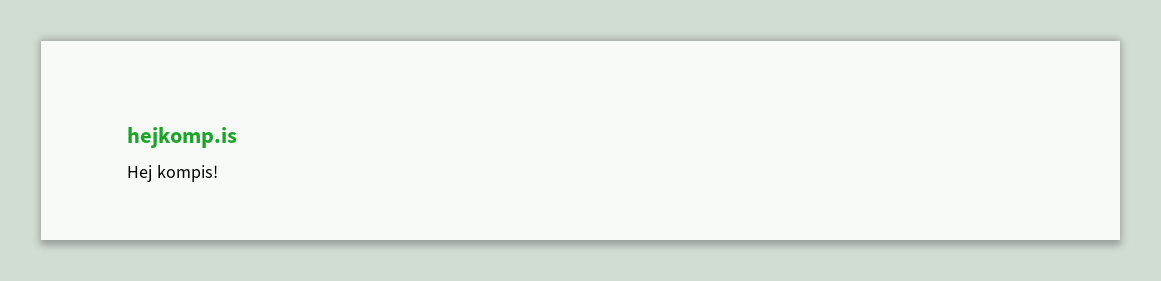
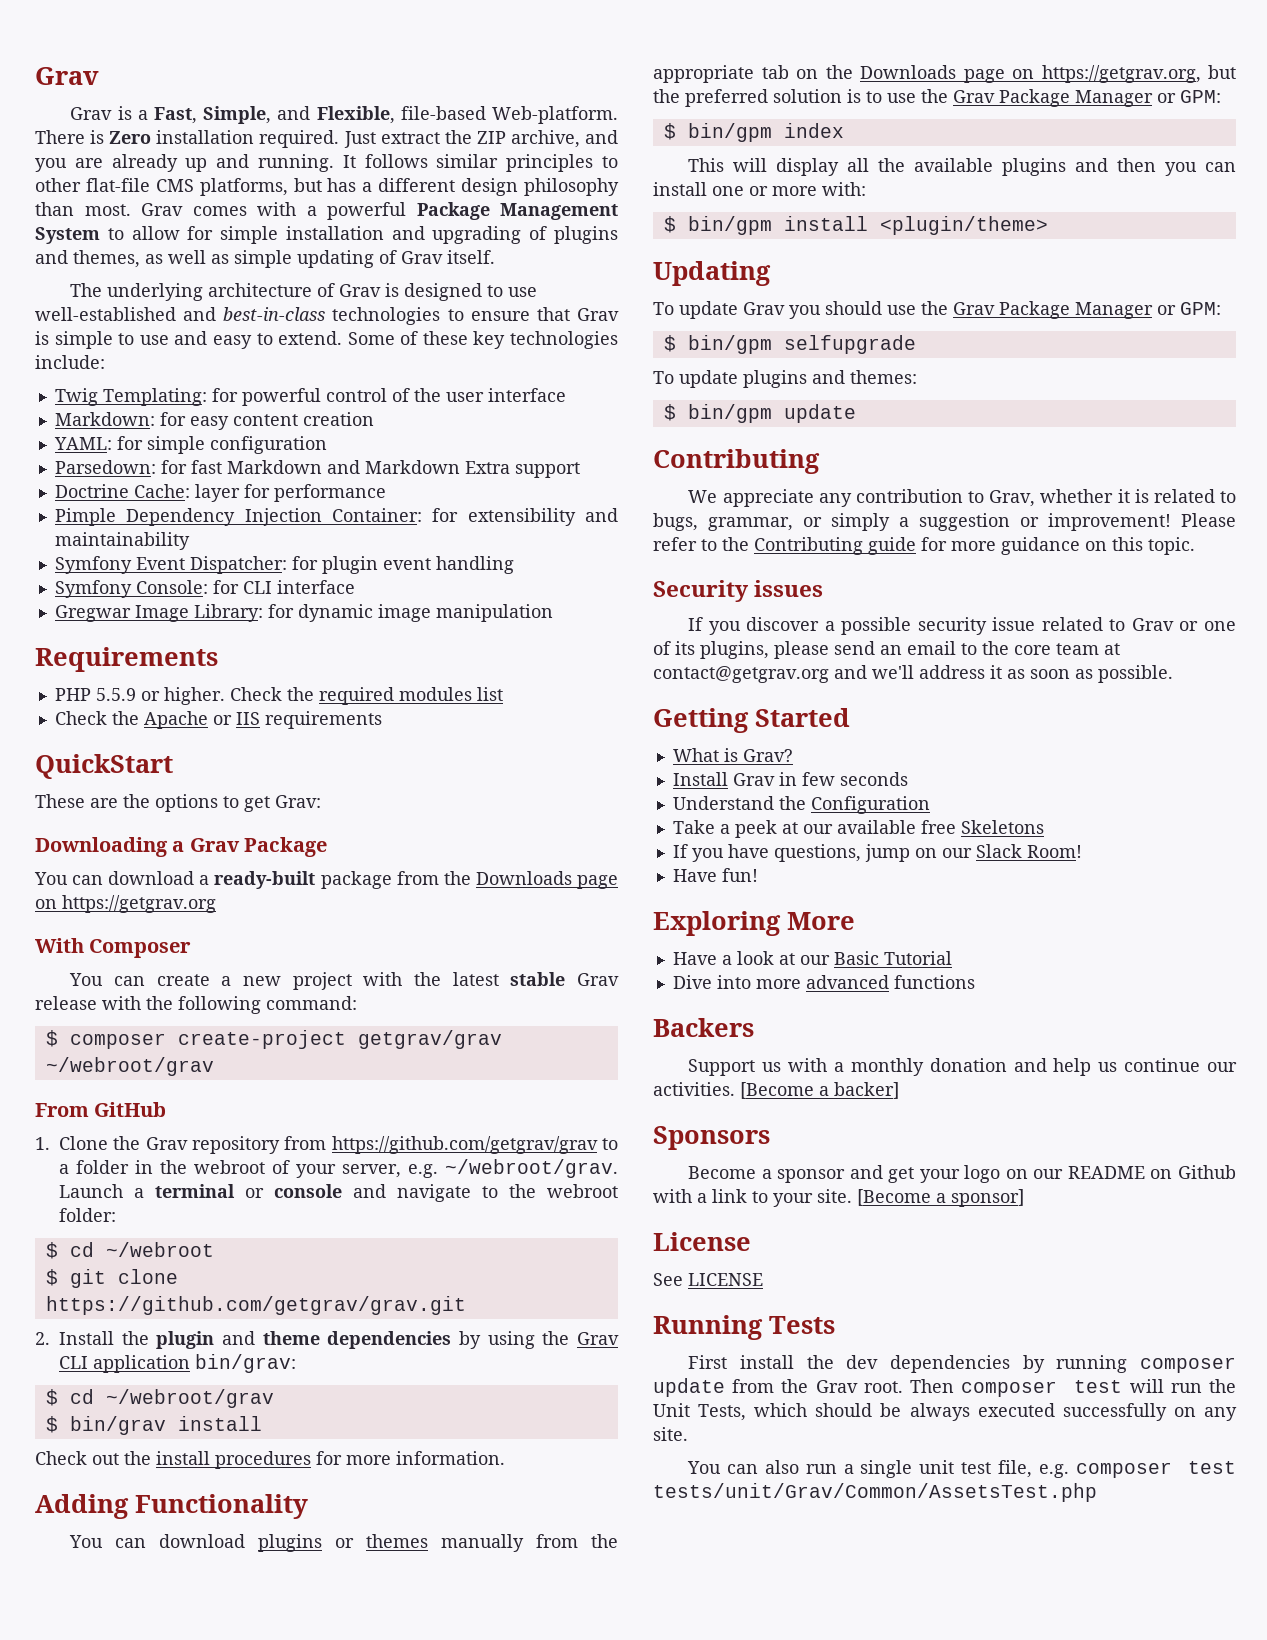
[127,127,237,148] [127,165,218,182] hejkomp.is // Hej kompis! -> [35,67,99,85] [70,106,618,124] [35,130,619,148] [35,154,618,172] [35,178,620,196] [35,202,618,220] [35,226,618,244] [35,250,495,268] [70,283,538,301] [35,307,619,325] [35,331,618,349] [35,355,105,369] [54,388,566,406] [54,412,374,430] [53,436,327,454] [54,460,580,478] [54,484,386,502] [54,508,619,526] [54,532,190,550] [54,556,514,574] [54,580,355,598] [54,604,553,622] [35,647,218,672] [54,687,503,705] [54,711,382,729] [35,754,173,779] [35,794,321,812] [35,837,328,857] [34,871,618,889] [35,895,216,913] [35,938,192,958] [69,972,619,990] [35,996,357,1014] [45,1030,502,1049] [45,1057,214,1076] [35,1102,167,1117] [35,1136,619,1154] [59,1159,618,1178] [59,1184,618,1202] [59,1208,116,1222] [45,1242,214,1259] [45,1269,178,1288] [45,1296,466,1315] [35,1331,619,1349] [59,1354,296,1373] [45,1389,274,1408] [45,1416,262,1435] [35,1451,505,1469] [35,1494,308,1519] [69,1534,619,1552] [653,65,1236,83] [653,89,1221,107] [663,123,844,142] [688,158,1236,176] [653,182,866,196] [663,216,1048,235] [653,261,771,286] [653,301,1221,319] [663,335,916,354] [653,370,917,388] [663,404,856,423] [653,449,820,474] [688,489,1236,507] [653,513,1236,531] [653,537,1195,555] [653,580,824,602] [688,617,1236,635] [653,641,1120,659] [653,665,1173,683] [653,708,850,733] [672,748,793,762] [672,772,908,786] [672,796,930,814] [672,820,1044,838] [672,844,1082,862] [672,868,758,882] [653,911,855,936] [672,951,952,965] [672,975,975,989] [653,1018,754,1037] [688,1058,1237,1076] [653,1082,899,1099] [653,1126,770,1150] [688,1165,1236,1183] [653,1189,1024,1207] [653,1232,751,1251] [653,1273,763,1286] [653,1315,835,1340] [688,1355,1236,1373] [653,1378,1236,1397] [653,1403,1237,1421] [653,1427,688,1441] [687,1460,1236,1478] [653,1483,1097,1502] Grav // Grav is a Fast, Simple, and Flexible, file-based Web-platform. There is Zero installation required. Just extract the ZIP archive, and you are already up and running. It follows similar principles to other flat-file CMS platforms, but has a different design philosophy than most. Grav comes with a powerful Package Management System to allow for simple installation and upgrading of plugins and themes, as well as simple updating of Grav itself. // The underlying architecture of Grav is designed to use well-established and best-in-class technologies to ensure that Grav is simple to use and easy to extend. Some of these key technologies include: // Twig Templating: for powerful control of the user interface // Markdown: for easy content creation // YAML: for simple configuration // Parsedown: for fast Markdown and Markdown Extra support // Doctrine Cache: layer for performance // Pimple Dependency Injection Container: for extensibility and maintainability // Symfony Event Dispatcher: for plugin event handling // Symfony Console: for CLI interface // Gregwar Image Library: for dynamic image manipulation // Requirements // PHP 5.5.9 or higher. Check the required modules list // Check the Apache or IIS requirements // QuickStart // These are the options to get Grav: // Downloading a Grav Package // You can download a ready-built package from the Downloads page on https://getgrav.org // With Composer // You can create a new project with the latest stable Grav release with the following command: // $ composer create-project getgrav/grav ~/webroot/grav // From GitHub // 1. Clone the Grav repository from https://github.com/getgrav/grav to a folder in the webroot of your server, e.g. ~/webroot/grav. Launch a terminal or console and navigate to the webroot folder: // $ cd ~/webroot // $ git clone https://github.com/getgrav/grav.git // 2. Install the plugin and theme dependencies by using the Grav CLI application bin/grav: // $ cd ~/webroot/grav // $ bin/grav install // Check out the install procedures for more information. // Adding Functionality // You can download plugins or themes manually from the appropriate tab on the Downloads page on https://getgrav.org, but the preferred solution is to use the Grav Package Manager or GPM: // $ bin/gpm index // This will display all the available plugins and then you can install one or more with: // $ bin/gpm install <plugin/theme> // Updating // To update Grav you should use the Grav Package Manager or GPM: // $ bin/gpm selfupgrade // To update plugins and themes: // $ bin/gpm update // Contributing // We appreciate any contribution to Grav, whether it is related to bugs, grammar, or simply a suggestion or improvement! Please refer to the Contributing guide for more guidance on this topic. // Security issues // If you discover a possible security issue related to Grav or one of its plugins, please send an email to the core team at contact@getgrav.org and we'll address it as soon as possible. // Getting Started // What is Grav? // Install Grav in few seconds // Understand the Configuration // Take a peek at our available free Skeletons // If you have questions, jump on our Slack Room! // Have fun! // Exploring More // Have a look at our Basic Tutorial // Dive into more advanced functions // Backers // Support us with a monthly donation and help us continue our activities. [Become a backer] // Sponsors // Become a sponsor and get your logo on our README on Github with a link to your site. [Become a sponsor] // License // See LICENSE // Running Tests // First install the dev dependencies by running composer update from the Grav root. Then composer test will run the Unit Tests, which should be always executed successfully on any site. // You can also run a single unit test file, e.g. composer test tests/unit/Grav/Common/AssetsTest.php

